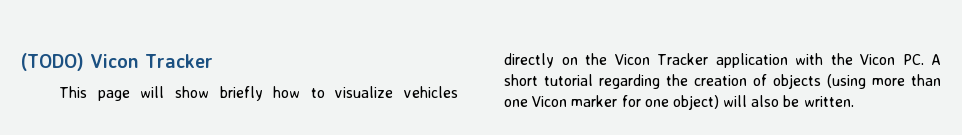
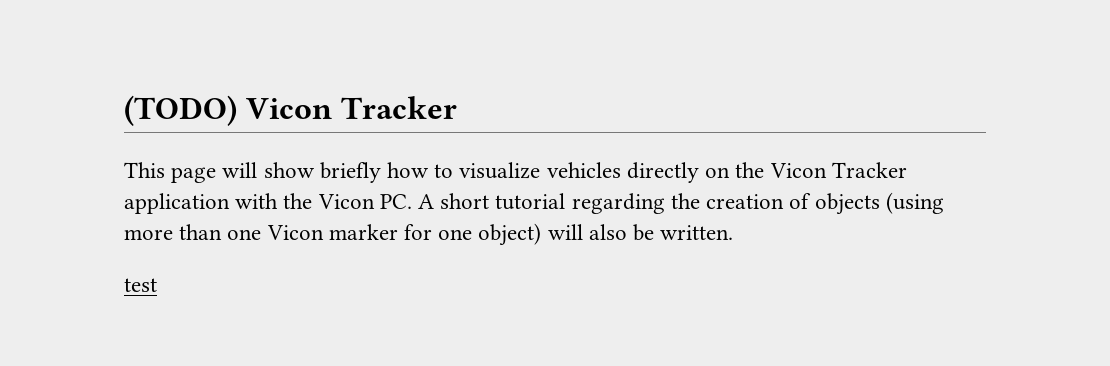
(854, 101) none -> [124,278,157,292] // test

